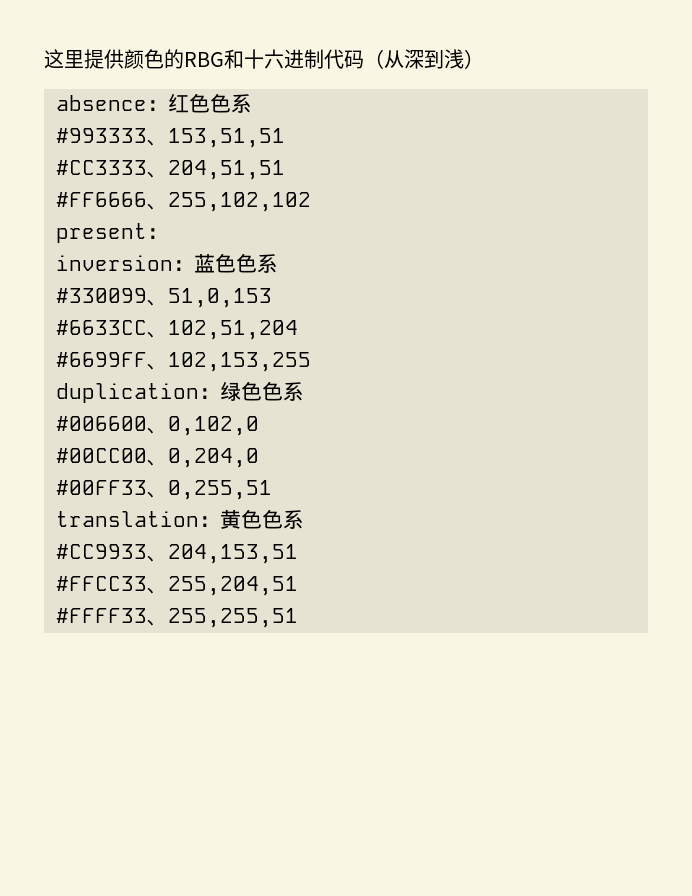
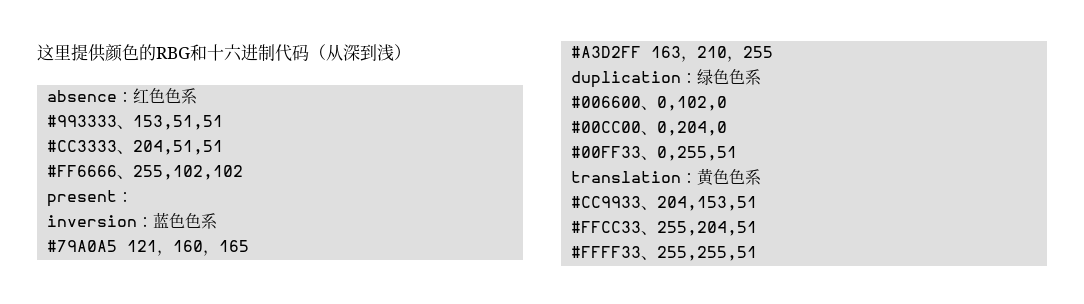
[56,288,272,308] [56,320,298,340] [56,352,311,372] #330099、51,0,153 // #6633CC、102,51,204 // #6699FF、102,153,255 -> [47,240,250,256] [571,46,774,62] #79A0A5 121，160，165 // #A3D2FF 163，210，255

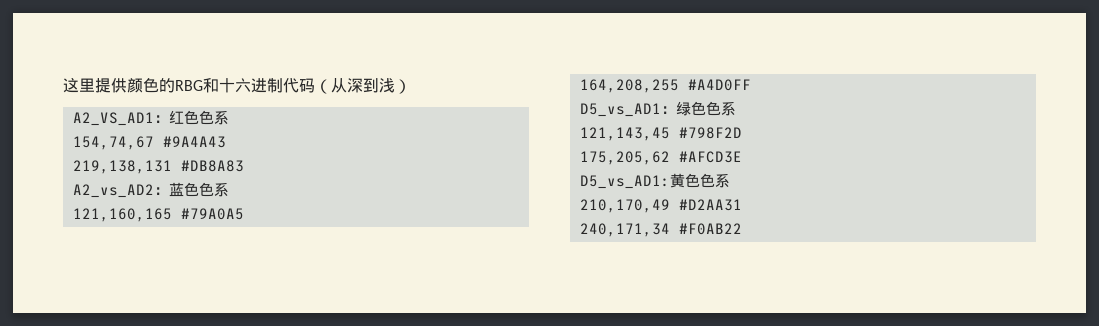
[47,90,118,102] absence -> [72,112,154,126] A2_VS_AD1
[47,115,224,130] [47,140,224,155] [47,165,244,180] [47,190,134,207] [47,215,138,227] #993333、153,51,51 // #CC3333、204,51,51 // #FF6666、255,102,102 // present： // inversion -> [72,136,226,150] [72,160,244,174] [72,184,154,198] 154,74,67 #9A4A43 // 219,138,131 #DB8A83 // A2_vs_AD2
(218, 221) none -> [72,208,172,222] 121,160,165
[127,240,250,256] [571,46,774,62] [571,69,762,88] [571,96,728,111] [571,121,728,136] [571,146,738,161] [571,168,762,186] [571,196,758,211] [571,221,758,236] [571,246,758,261] 121，160，165 // #A3D2FF 163，210，255 // duplication：绿色色系 // #006600、0,102,0 // #00CC00、0,204,0 // #00FF33、0,255,51 // translation：黄色色系 // #CC9933、204,153,51 // #FFCC33、255,204,51 // #FFFF33、255,255,51 -> [579,79,751,93] [579,101,736,117] [579,127,742,141] [579,151,742,165] [579,173,730,189] [579,199,742,213] [579,223,742,237] // 164,208,255 #A4D0FF // D5_vs_AD1：绿色色系 // 121,143,45 #798F2D // 175,205,62 #AFCD3E // D5_vs_AD1:黄色色系 // 210,170,49 #D2AA31 // 240,171,34 #F0AB22

